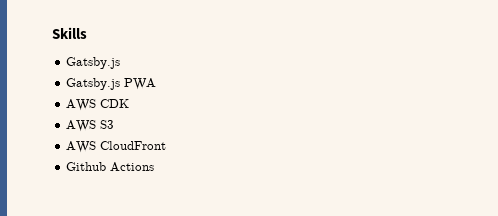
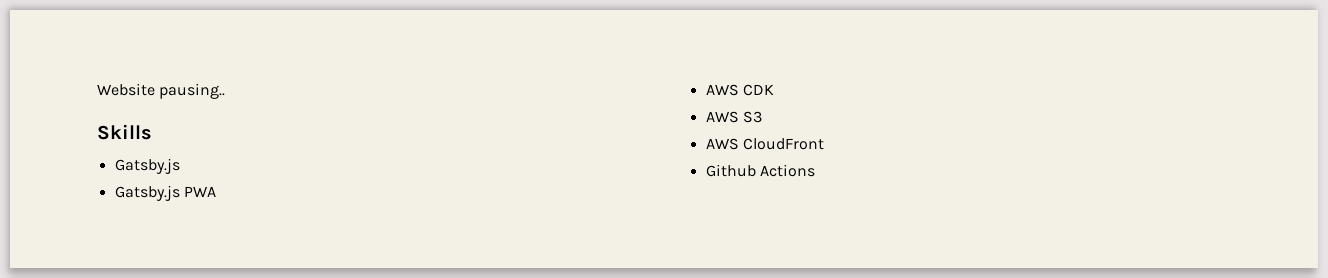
(52, 33) none -> [97,83,226,99] Website pausing.. //

